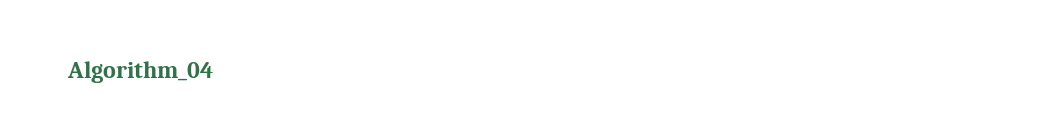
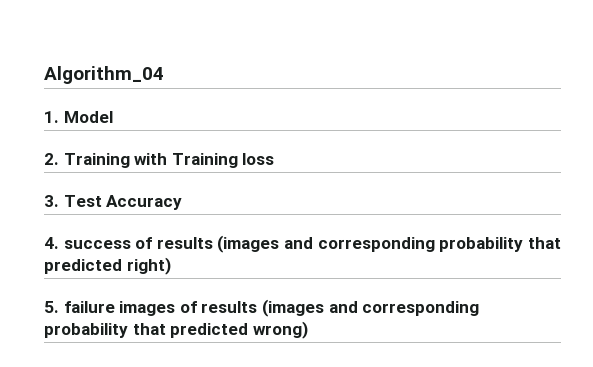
(213, 72) none -> [44,111,113,123] [44,153,275,168] [44,195,183,210] [44,235,561,253] [44,257,171,275] [44,299,480,317] [44,321,308,339] // 1. Model // 2. Training with Training loss // 3. Test Accuracy // 4. success of results (images and corresponding probability that predicted right) // 5. failure images of results (images and corresponding probability that predicted wrong)

